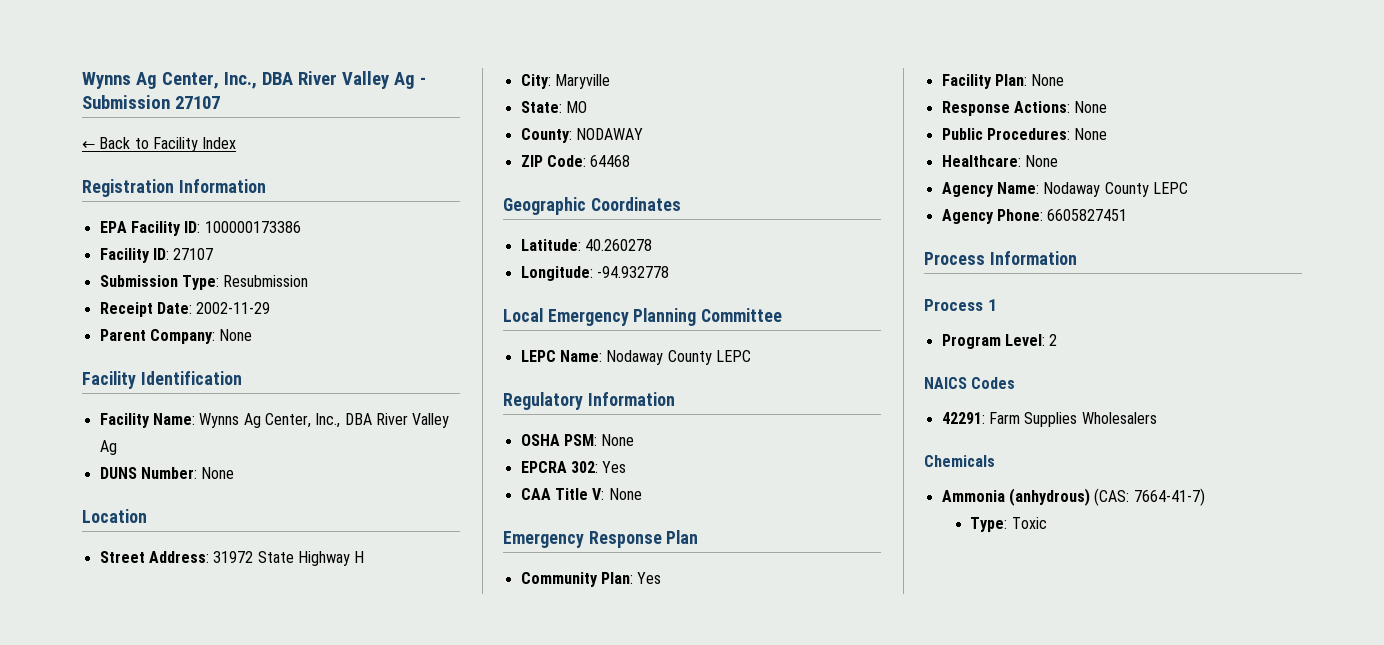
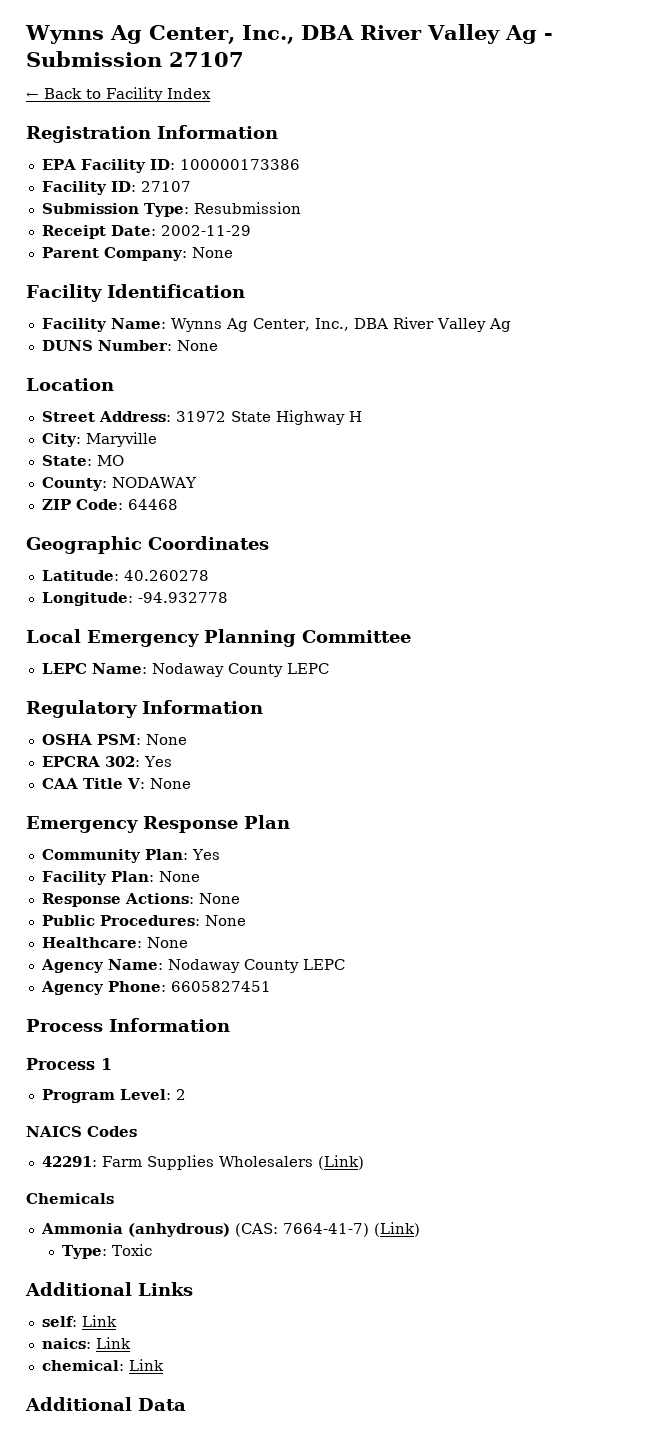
(1157, 418) none -> [317,1155,364,1170] (Link)
(1205, 497) none -> [373,1222,420,1237] (Link)
(1047, 523) none -> [25,1282,193,1296] [41,1315,117,1327] [41,1337,131,1349] [41,1359,164,1371] [25,1397,186,1411] // Additional Links // self: Link // naics: Link // chemical: Link // Additional Data

